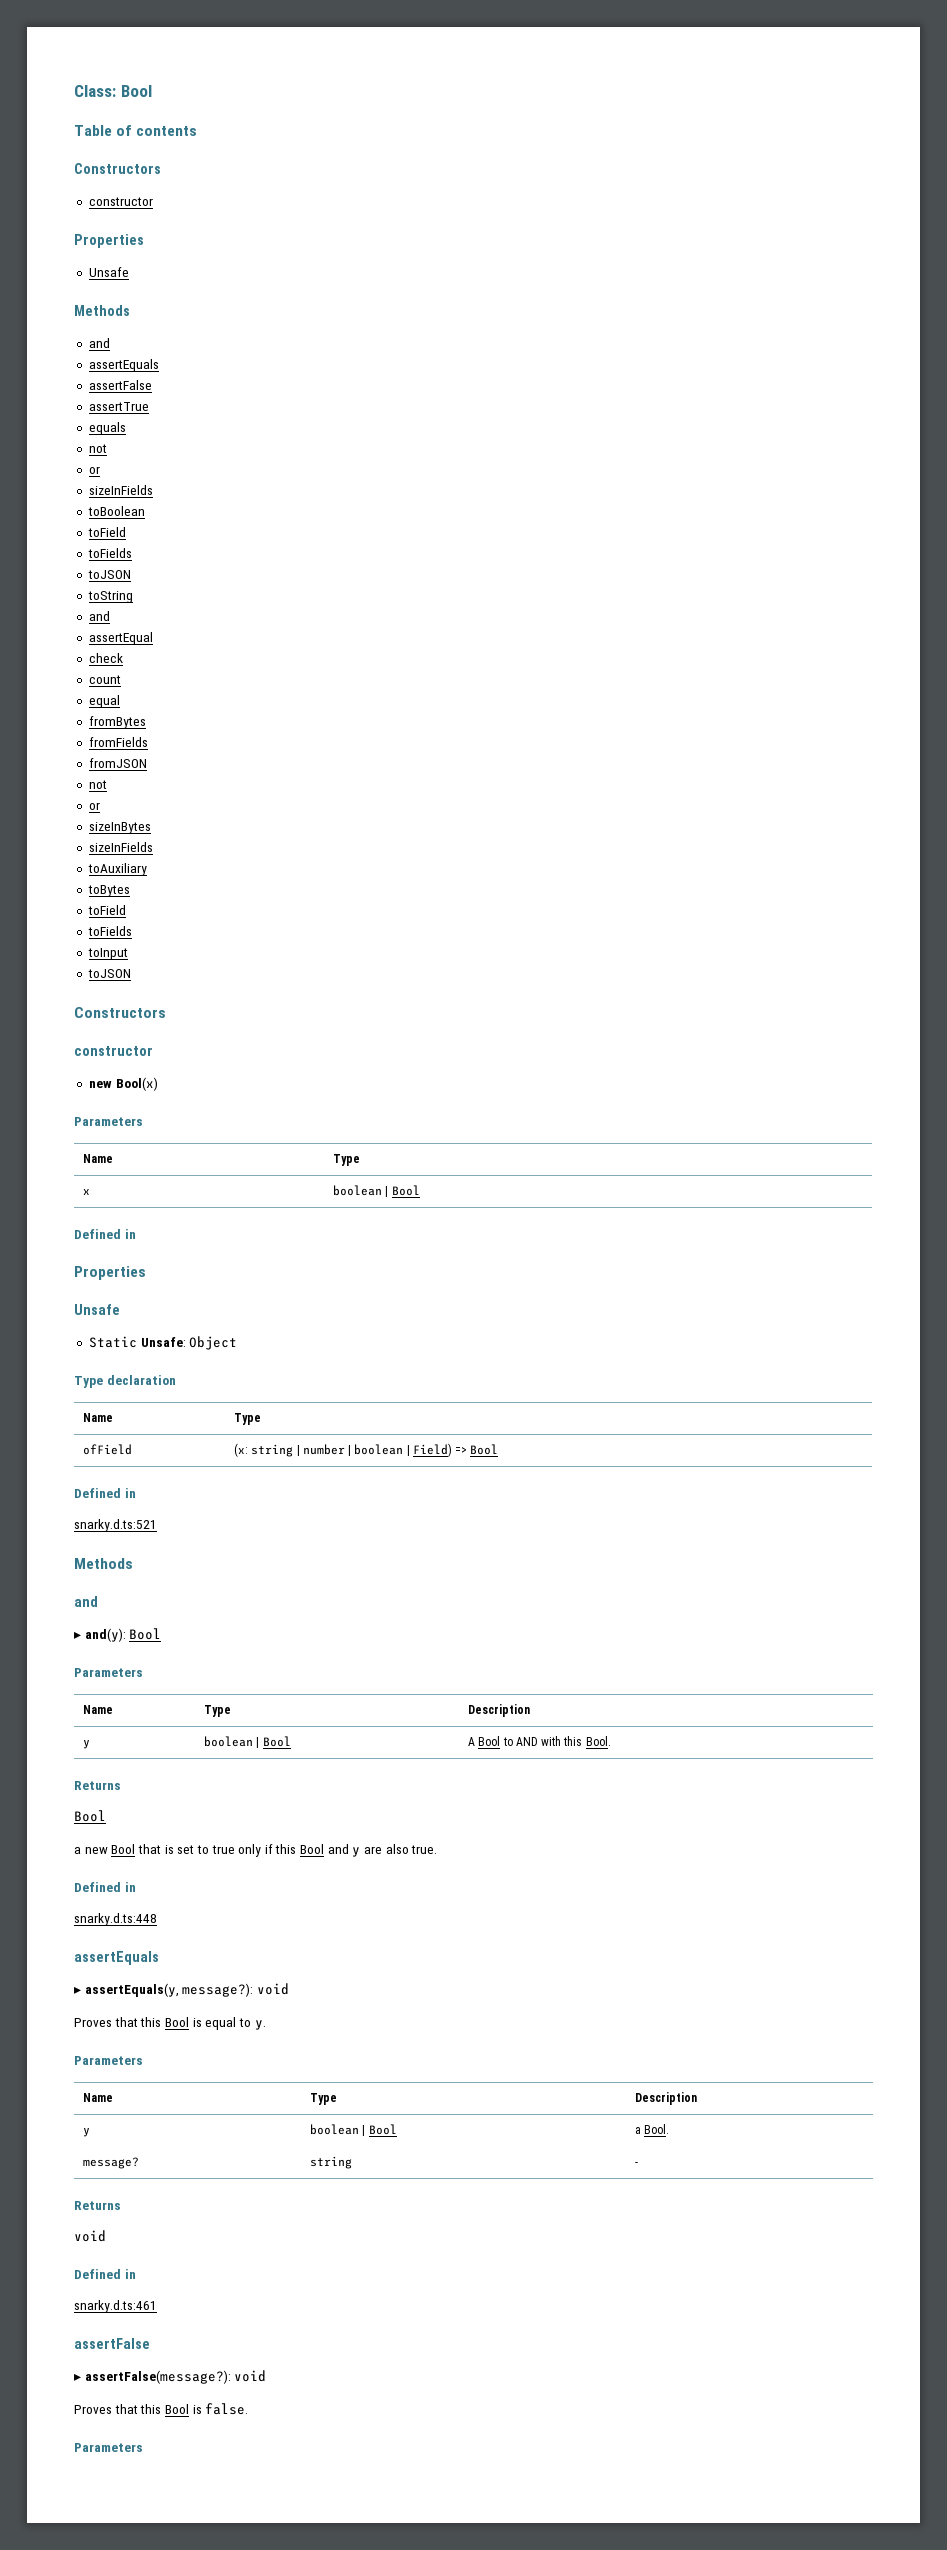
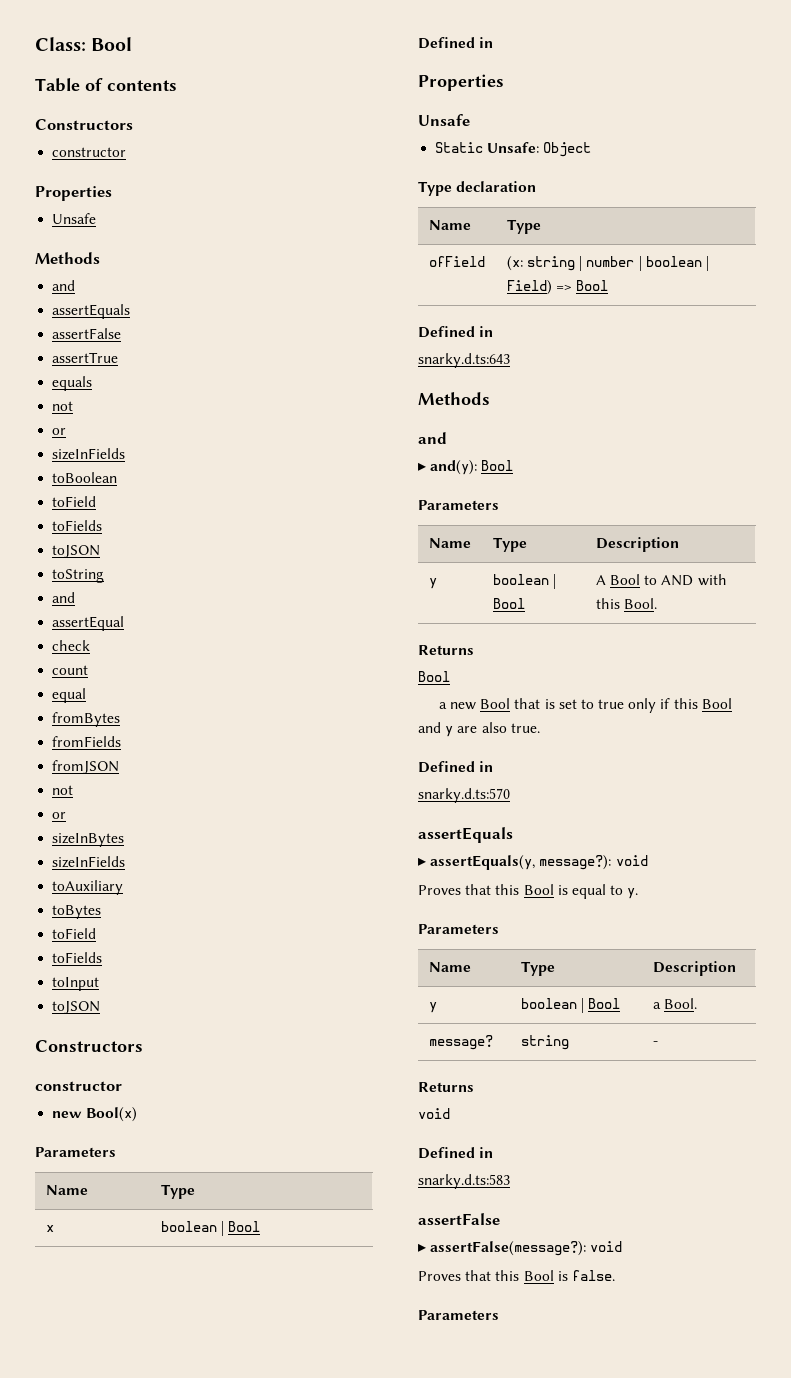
[74,1519,157,1532] snarky.d.ts:521 -> [418,353,510,368] snarky.d.ts:643
[74,1913,157,1926] snarky.d.ts:448 -> [418,788,510,803] snarky.d.ts:570
[74,2300,157,2313] snarky.d.ts:461 -> [418,1174,510,1189] snarky.d.ts:583

